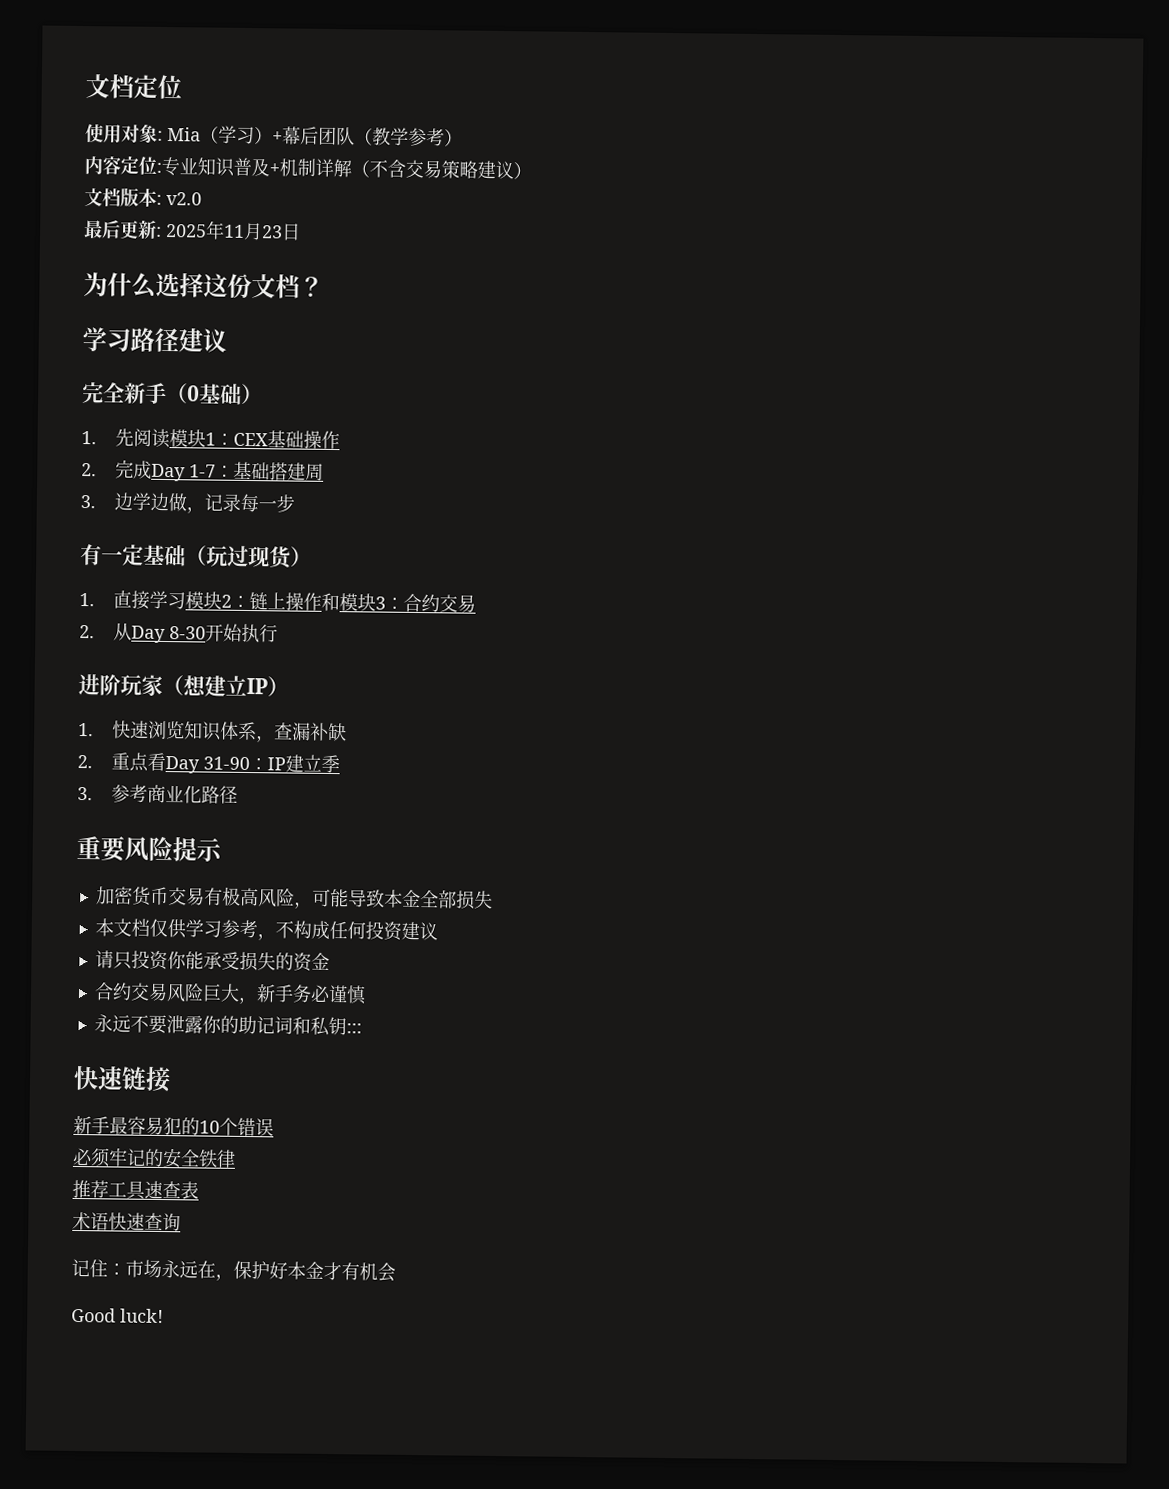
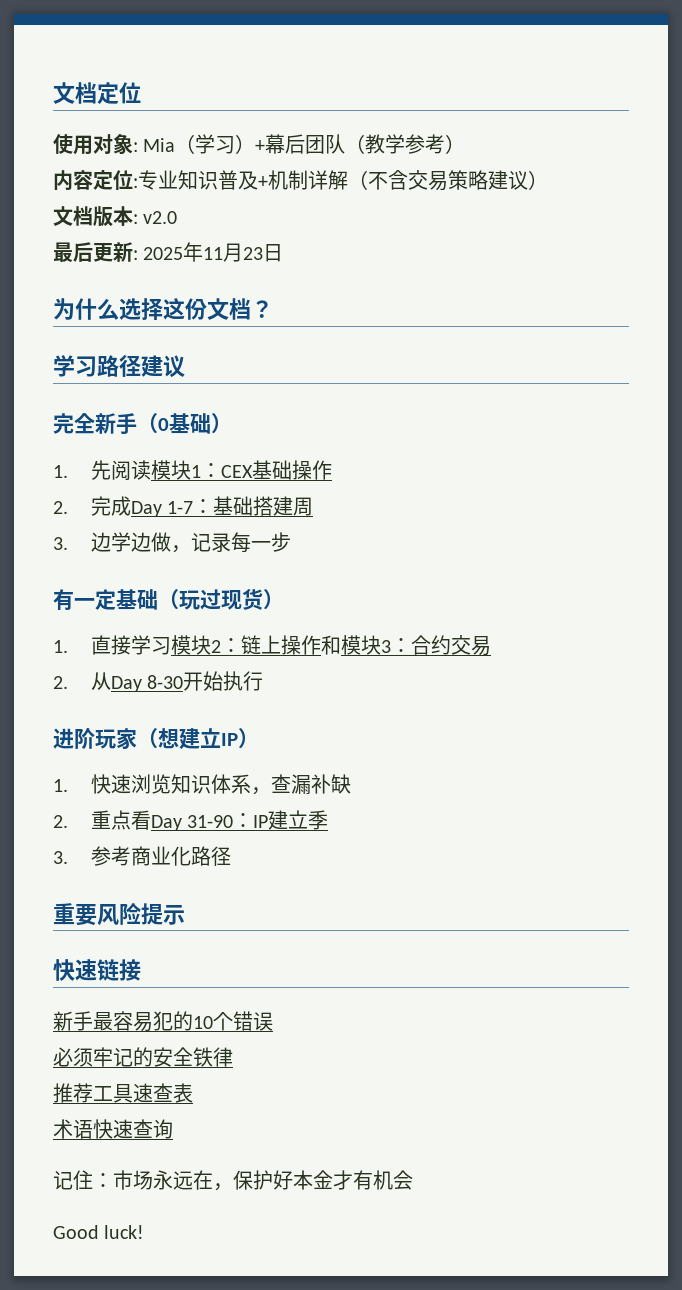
[95,886,493,910] [94,918,438,941] [94,950,330,972] [93,982,366,1005] [93,1014,362,1036] // 加密货币交易有极高风险，可能导致本金全部损失 // 本文档仅供学习参考，不构成任何投资建议 // 请只投资你能承受损失的资金 // 合约交易风险巨大，新手务必谨慎 // 永远不要泄露你的助记词和私钥::: -> (185, 915) none

